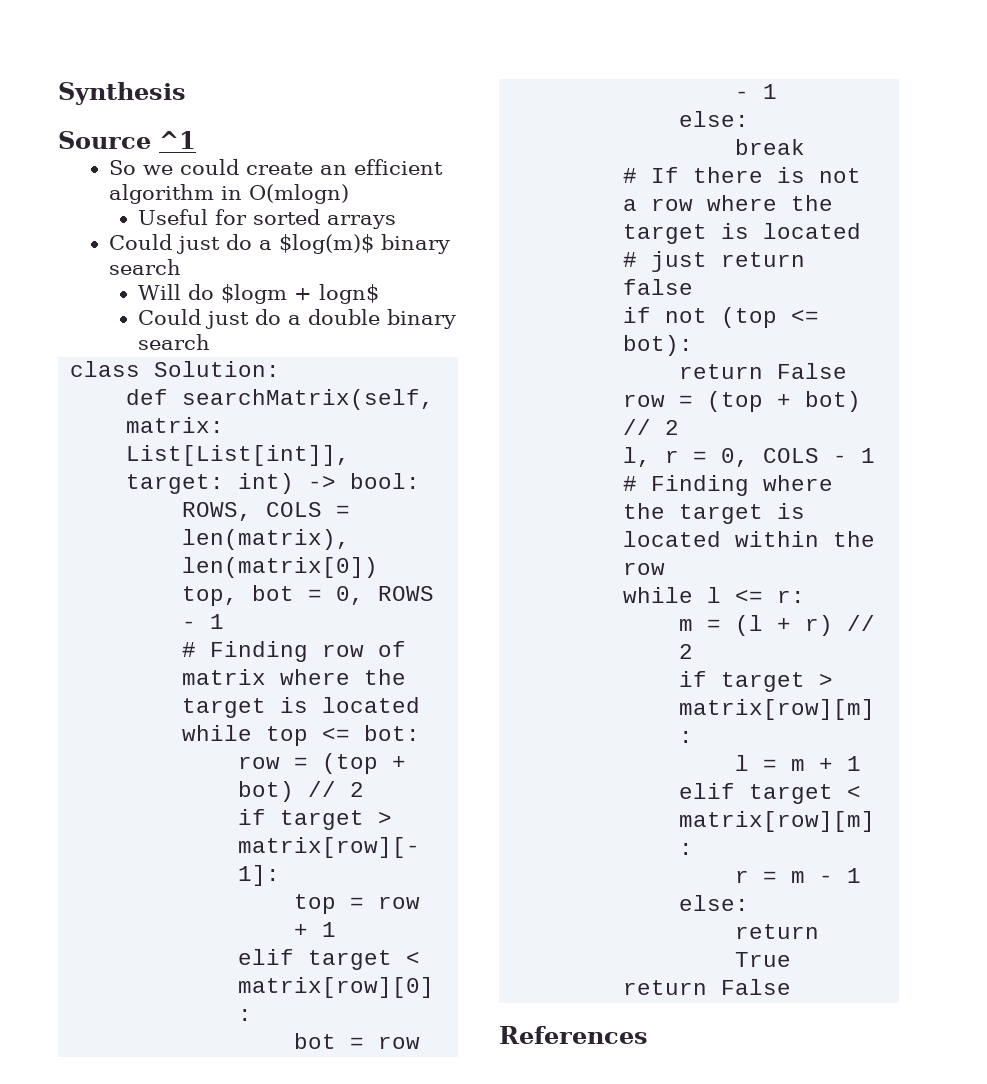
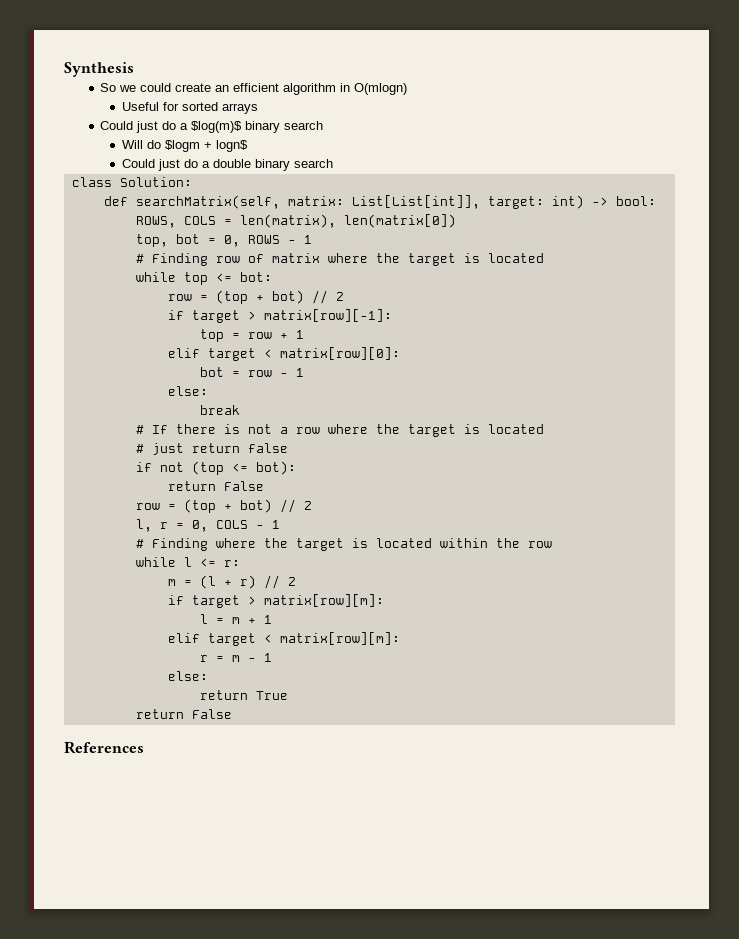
[58,131,196,149] // Source ^1 -> (134, 69) none

